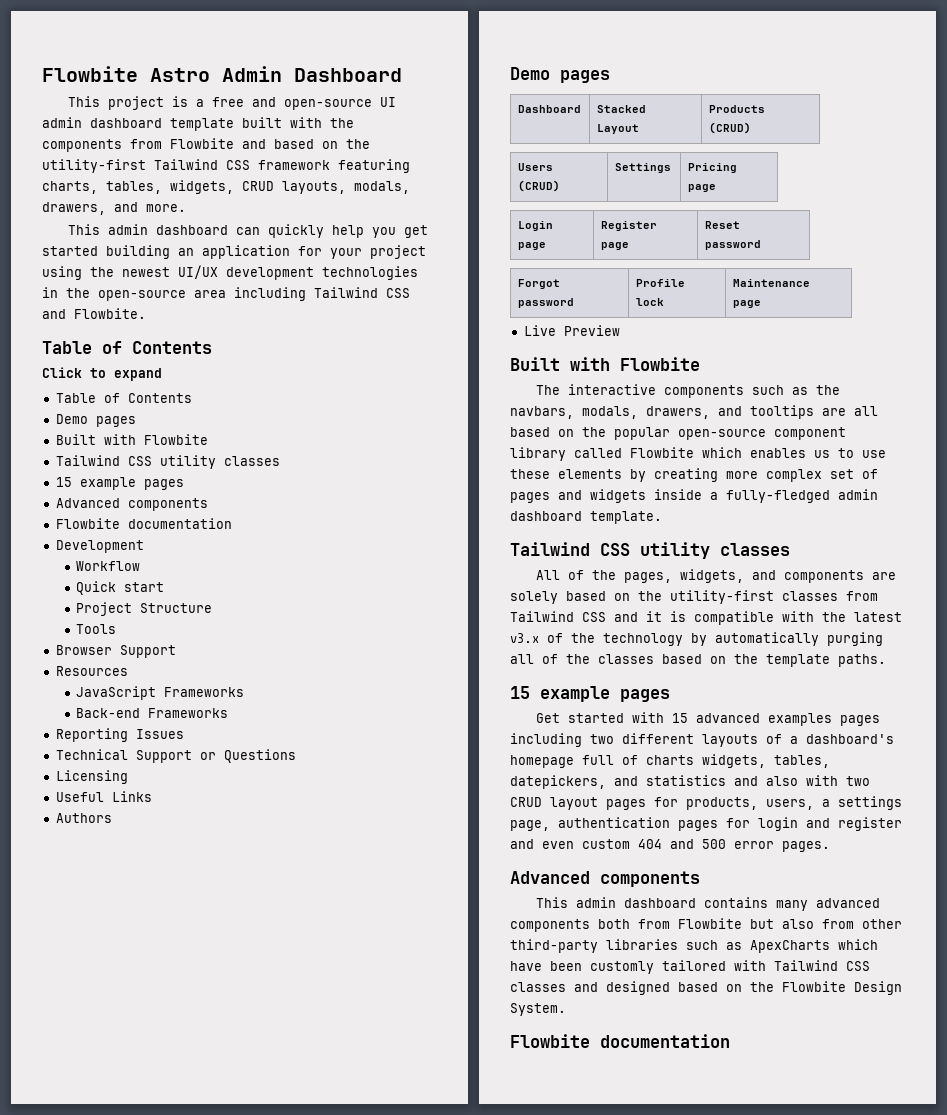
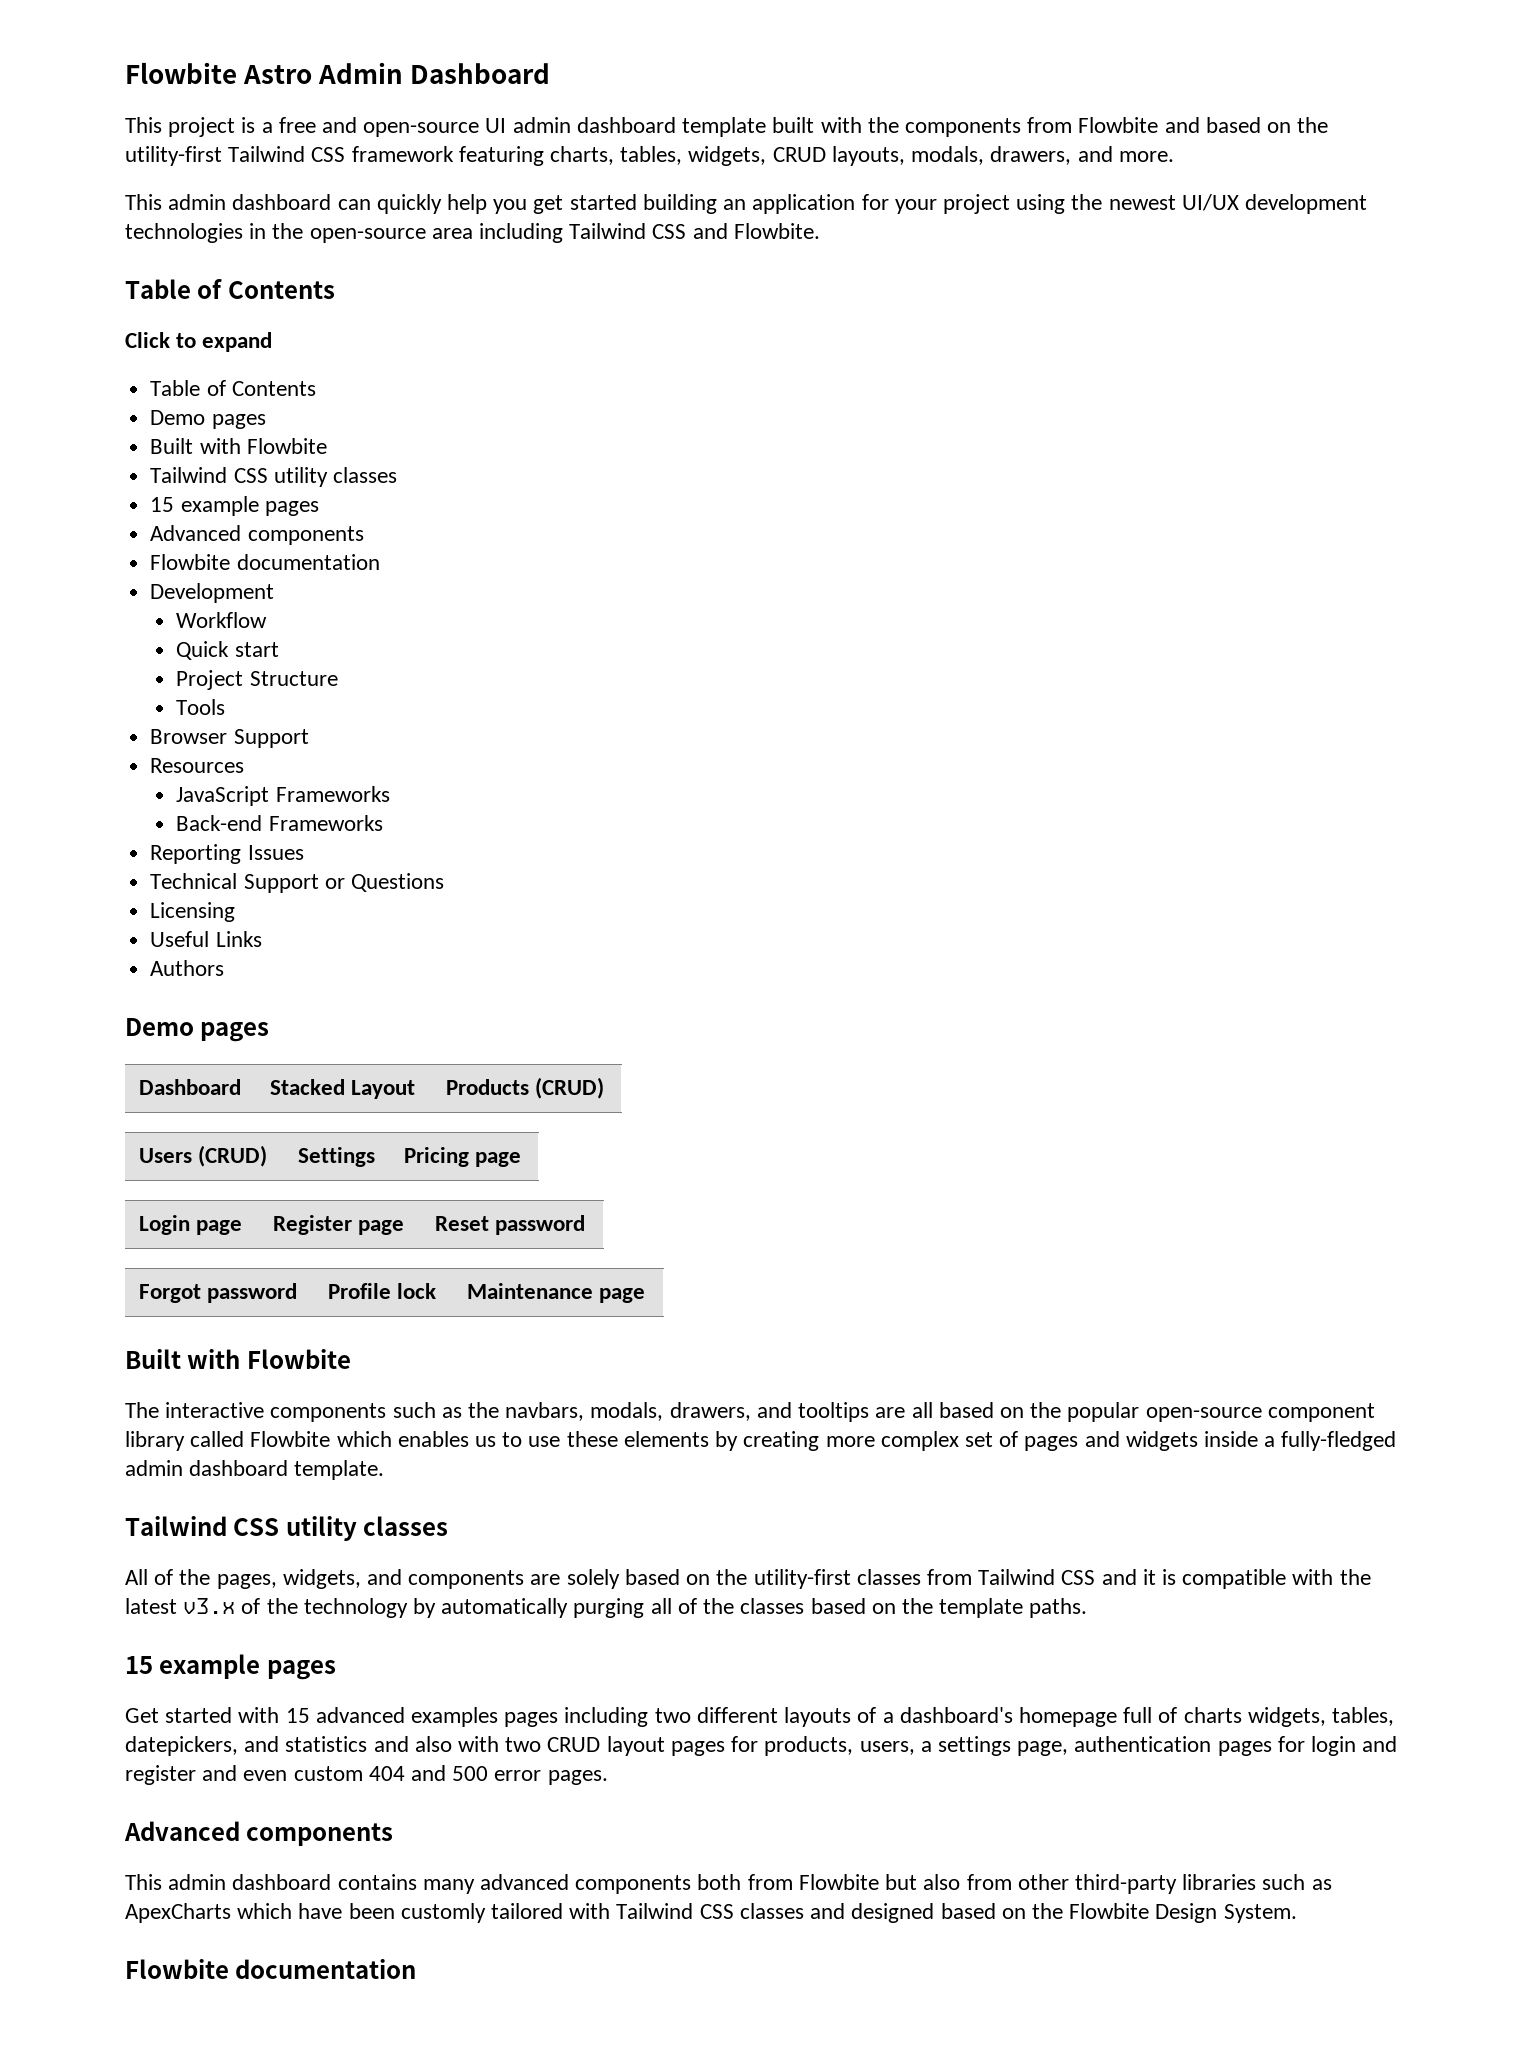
[523,325,620,336] // Live Preview -> (646, 1295) none

